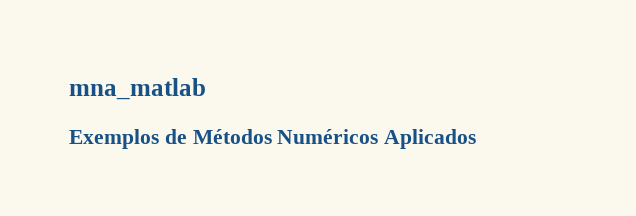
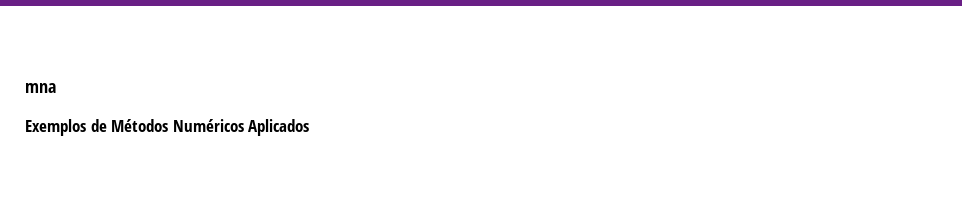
[69,78,206,100] mna_matlab -> [25,83,56,93] mna

